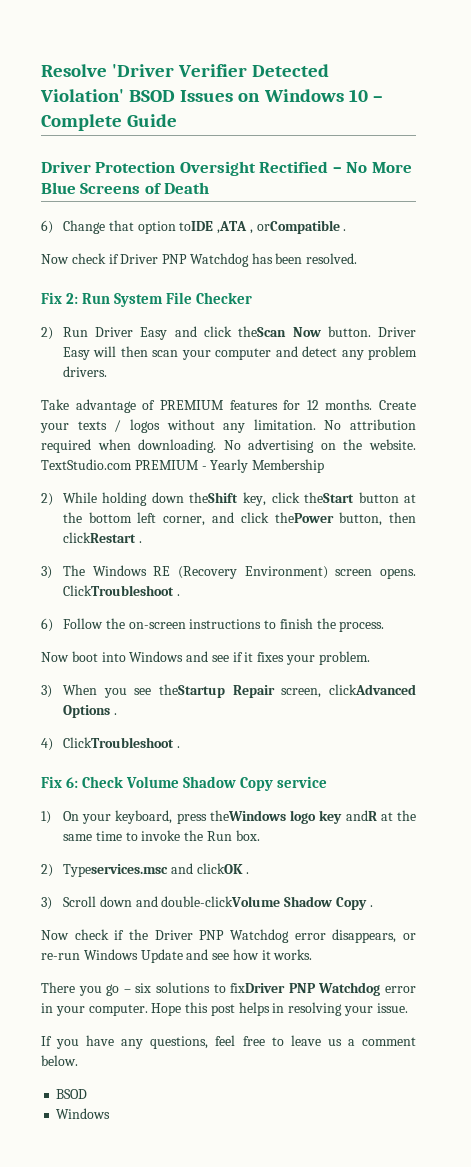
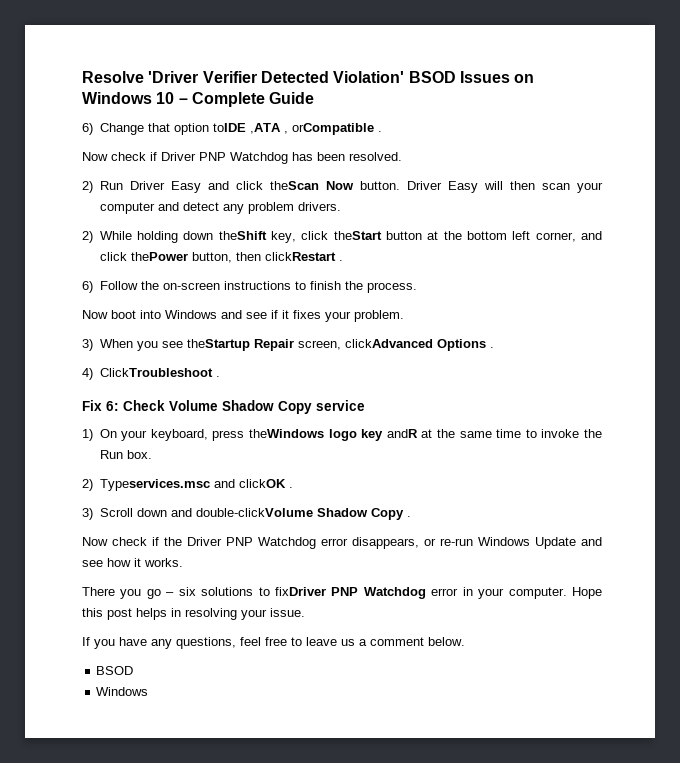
[41,161,412,176] [41,182,210,194] // Driver Protection Oversight Rectified – No More Blue Screens of Death -> (315, 98) none
[41,292,253,307] // Fix 2: Run System File Checker -> (402, 156) none
[41,399,416,413] [40,419,416,433] [41,439,416,453] [41,459,325,473] // Take advantage of PREMIUM features for 12 months. Create your texts / logos without any limitation. No attribution required when downloading. No advertising on the website. TextStudio.com PREMIUM - Yearly Membership -> (341, 206) none
[41,565,416,579] [62,585,180,596] // 3) The Windows RE (Recovery Environment) screen opens. ClickTroubleshoot . -> (343, 260) none

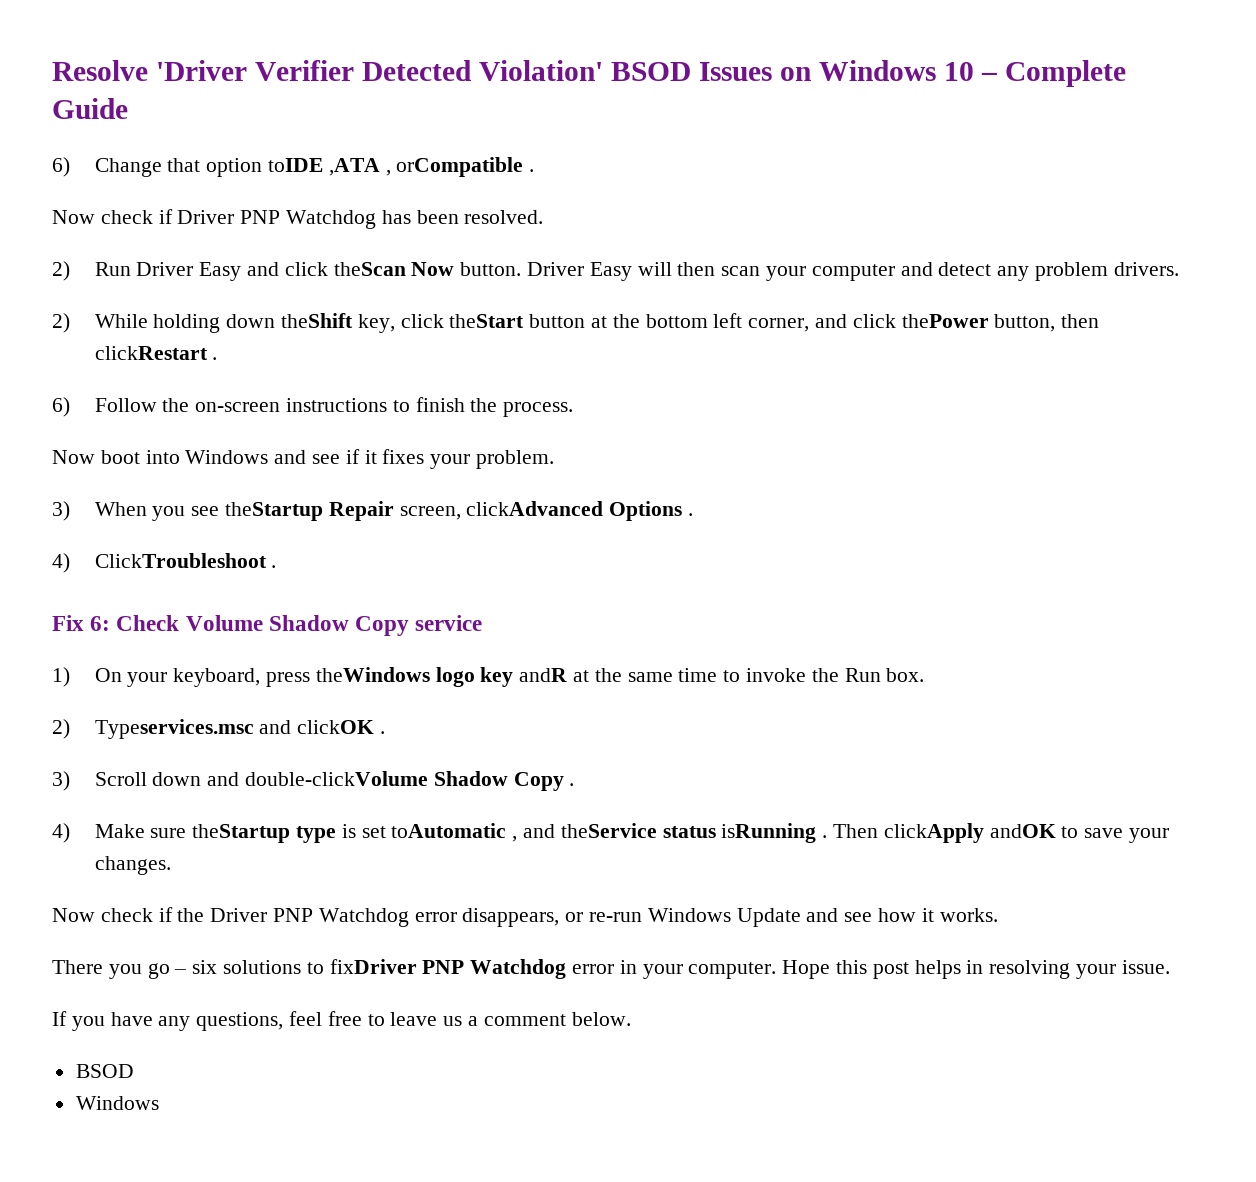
(411, 516) none -> [52,823,1170,843] [94,856,171,875] // 4) Make sure theStartup type is set toAutomatic , and theService status isRunning . Then clickApply andOK to save your changes.

